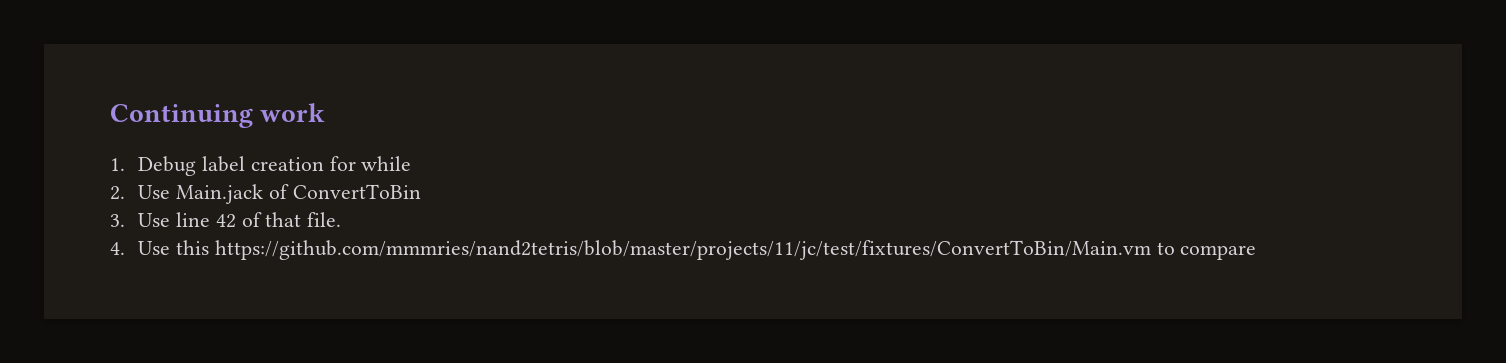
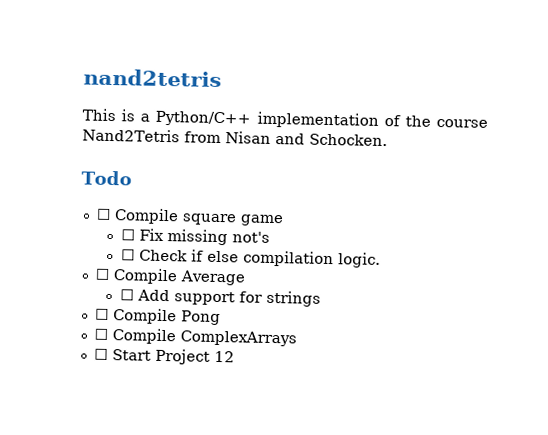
[110,103,326,128] [110,156,412,176] [110,184,421,204] [110,212,342,228] [110,240,1257,260] Continuing work // 1. Debug label creation for while // 2. Use Main.jack of ConvertToBin // 3. Use line 42 of that file. // 4. Use this https://github.com/mmmries/nand2tetris/blob/master/projects/11/jc/test/fixtures/ConvertToBin/Main.vm to compare -> [83,68,222,88] [82,108,489,129] [82,128,388,147] [81,170,132,186] [95,208,284,227] [120,228,270,246] [120,249,381,268] [94,268,246,286] [119,289,321,307] [94,308,221,326] [93,328,297,347] [93,348,235,365] nand2tetris // This is a Python/C++ implementation of the course Nand2Tetris from Nisan and Schocken. // Todo // ☐ Compile square game // ☐ Fix missing not's // ☐ Check if else compilation logic. // ☐ Compile Average // ☐ Add support for strings // ☐ Compile Pong // ☐ Compile ComplexArrays // ☐ Start Project 12

